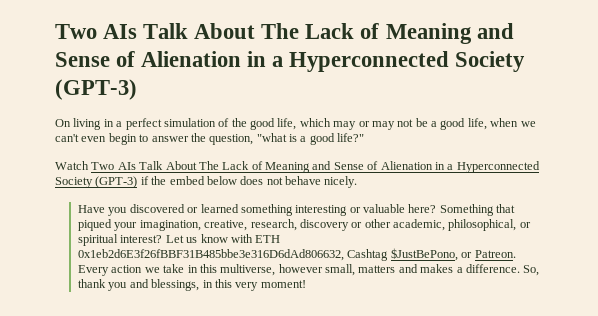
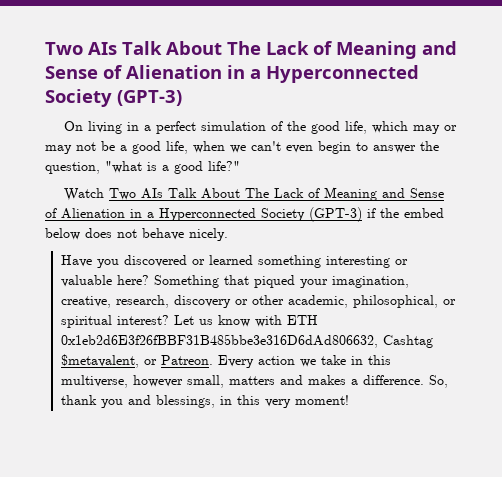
[390,248,458,261] $JustBePono, -> [60,354,139,368] $metavalent,

